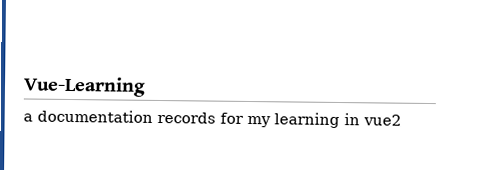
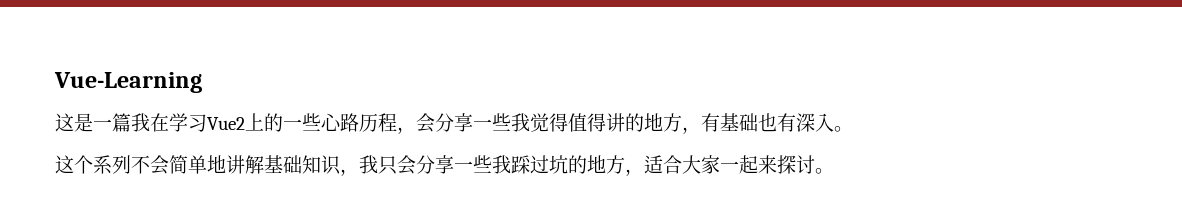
[23,109,402,129] a documentation records for my learning in vue2 -> [55,113,853,134] [55,155,834,176] 这是一篇我在学习Vue2上的一些心路历程，会分享一些我觉得值得讲的地方，有基础也有深入。 // 这个系列不会简单地讲解基础知识，我只会分享一些我踩过坑的地方，适合大家一起来探讨。

